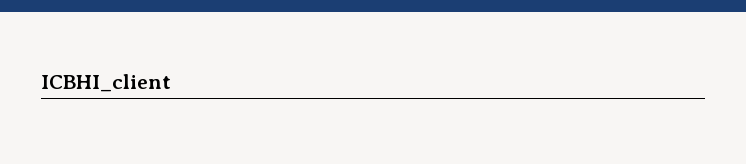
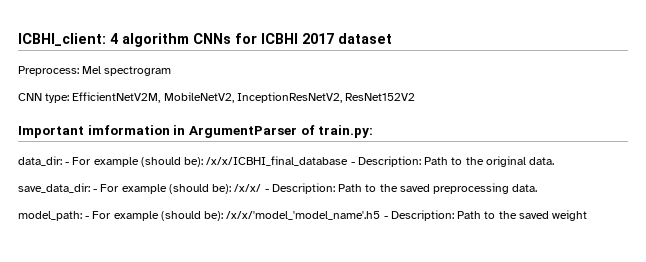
[41,74,171,92] ICBHI_client -> [18,33,392,47] [18,66,172,76] [18,92,416,103] [18,125,374,138] [18,156,555,167] [18,183,538,194] [18,210,588,221] ICBHI_client: 4 algorithm CNNs for ICBHI 2017 dataset // Preprocess: Mel spectrogram // CNN type: EfficientNetV2M, MobileNetV2, InceptionResNetV2, ResNet152V2 // Important imformation in ArgumentParser of train.py: // data_dir: - For example (should be): /x/x/ICBHI_final_database - Description: Path to the original data. // save_data_dir: - For example (should be): /x/x/ - Description: Path to the saved preprocessing data. // model_path: - For example (should be): /x/x/'model_'model_name'.h5 - Description: Path to the saved weight

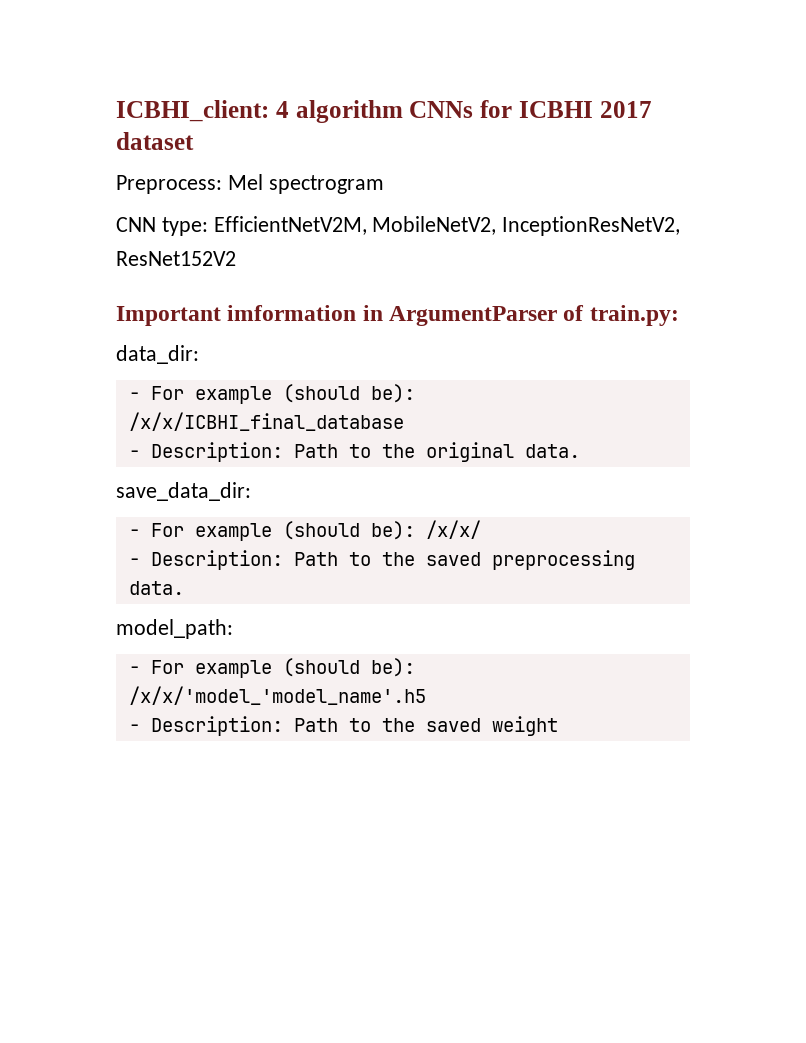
(62, 161) none -> (199, 354) //
(349, 161) none -> (404, 421) //
(90, 188) none -> (251, 491) //
(262, 188) none -> (481, 529) //
(82, 216) none -> (233, 629) //
(381, 215) none -> (426, 695) //

